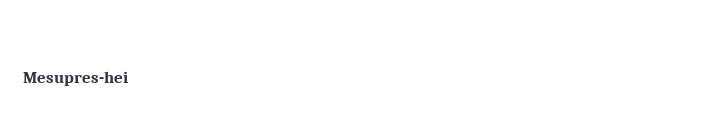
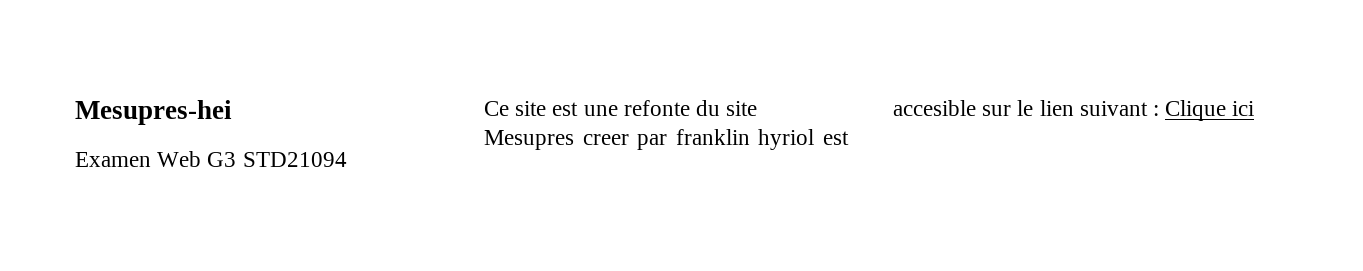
(128, 78) none -> [75,151,347,167] [484,100,758,116] [484,129,849,150] [893,100,1255,121] // Examen Web G3 STD21094 // Ce site est une refonte du site Mesupres creer par franklin hyriol est accesible sur le lien suivant : Clique ici

